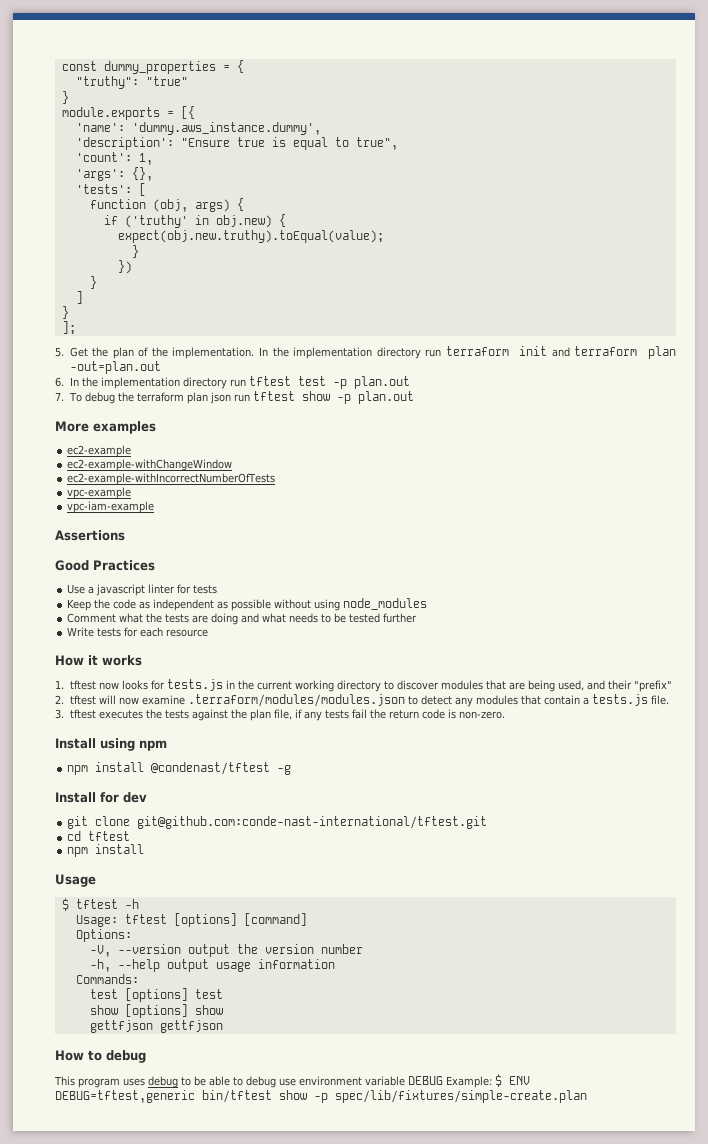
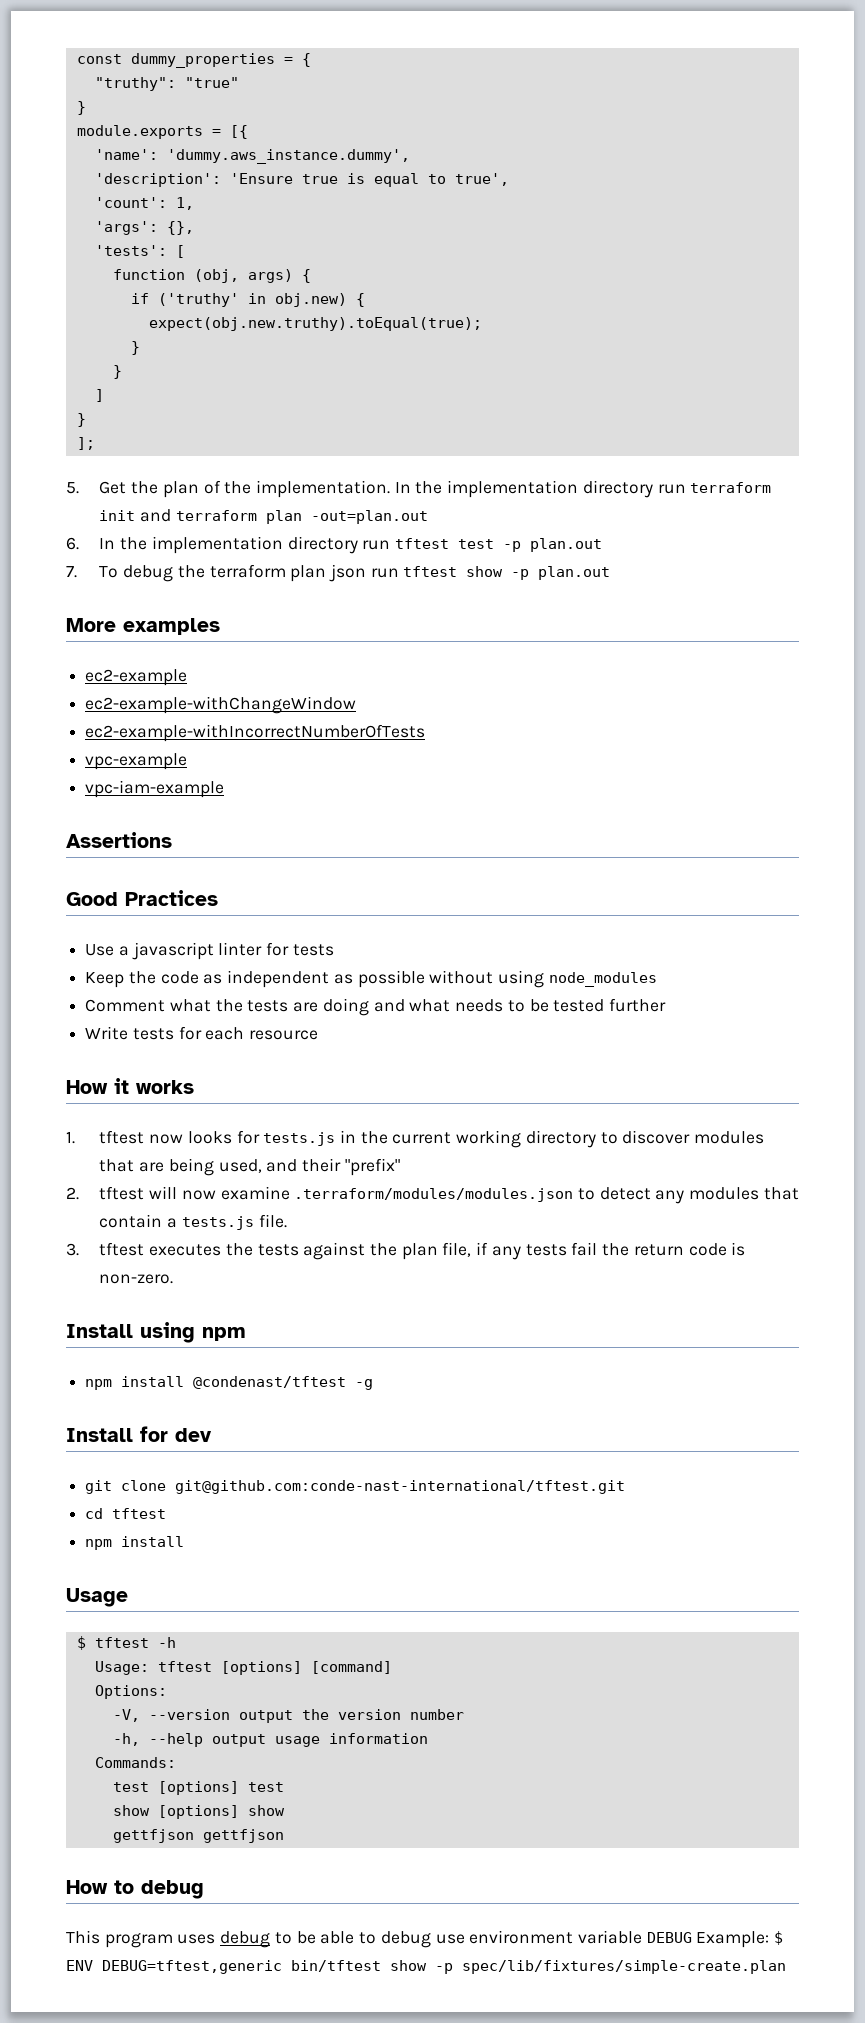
[180,138,230,147] "Ensure -> [229,173,293,184] 'Ensure
[355,137,398,150] true", -> [454,173,509,186] true',
[117,230,384,243] [131,245,139,258] [117,260,132,274] expect(obj.new.truthy).toEqual(value); // } // }) -> [148,317,482,331] [130,341,140,355] expect(obj.new.truthy).toEqual(true); // }

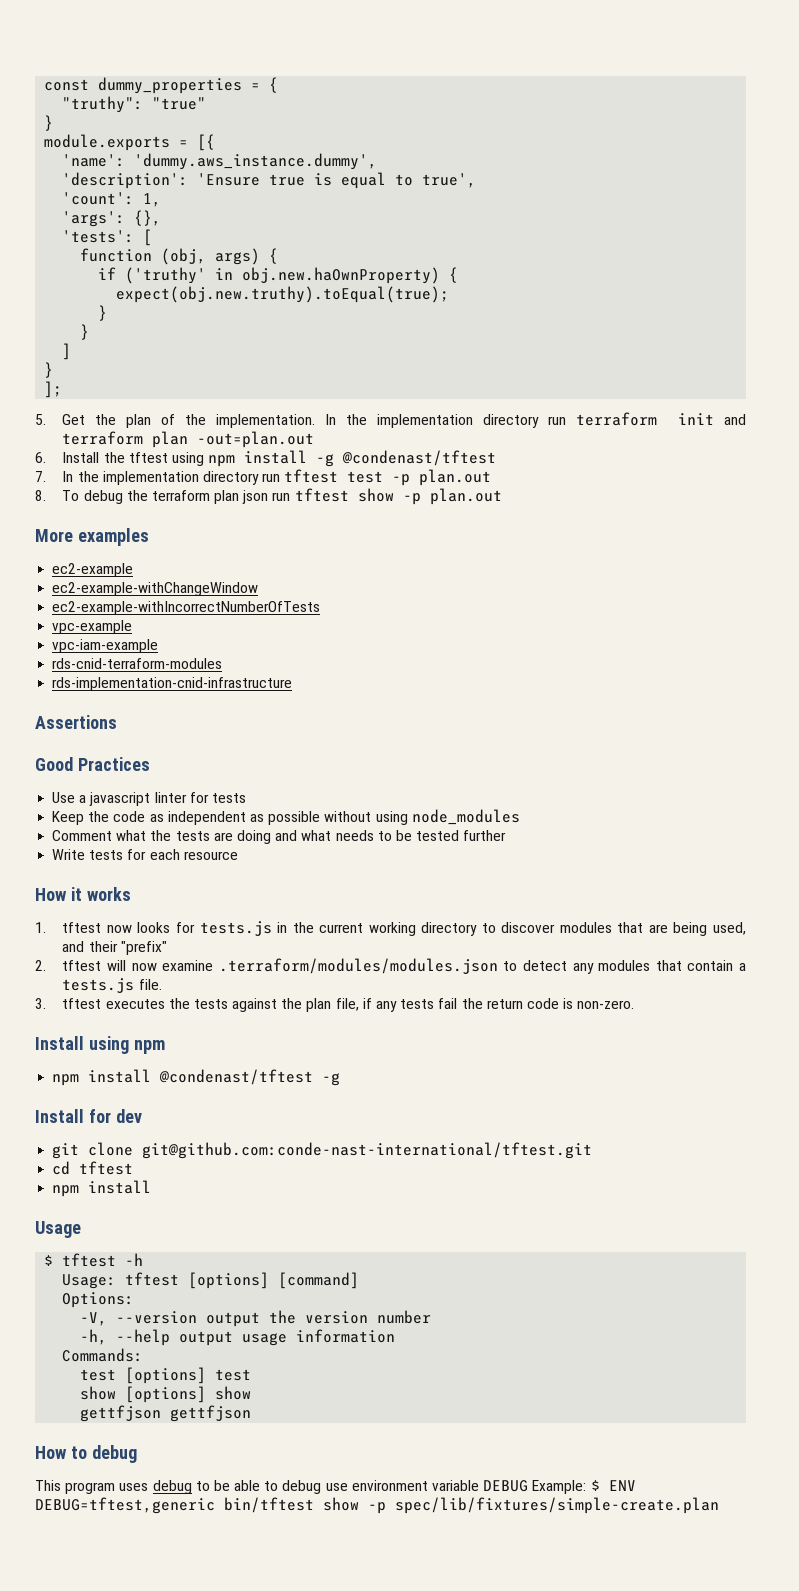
[274,293,347,307] obj.new) -> [242,267,441,284] obj.new.haOwnProperty)
(79, 543) none -> [62,450,497,467] [35,471,46,482] Install the tftest using npm install -g @condenast/tftest // 7.
[66,566,77,578] 7. -> [35,490,46,501] 8.
(225, 789) none -> [52,658,223,669] [52,677,293,691] // rds-cnid-terraform-modules // rds-implementation-cnid-infrastructure

